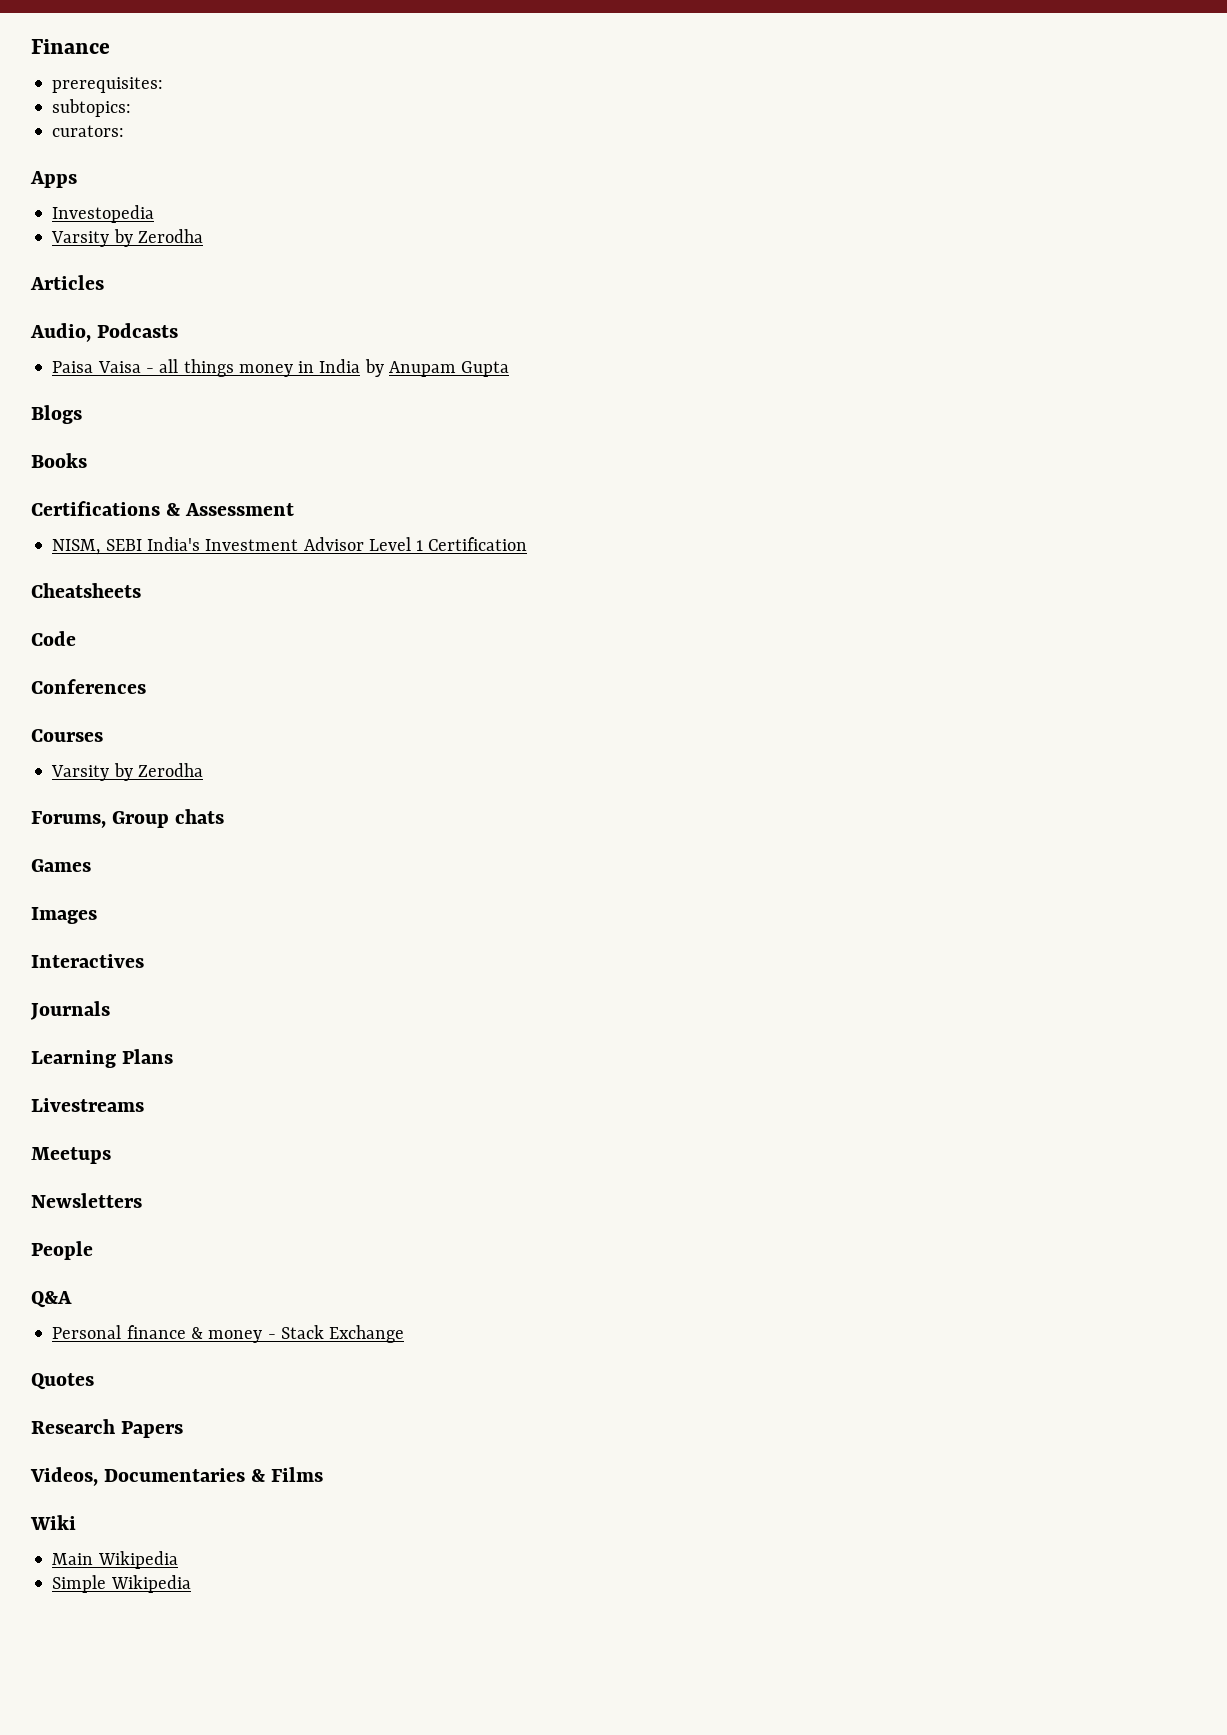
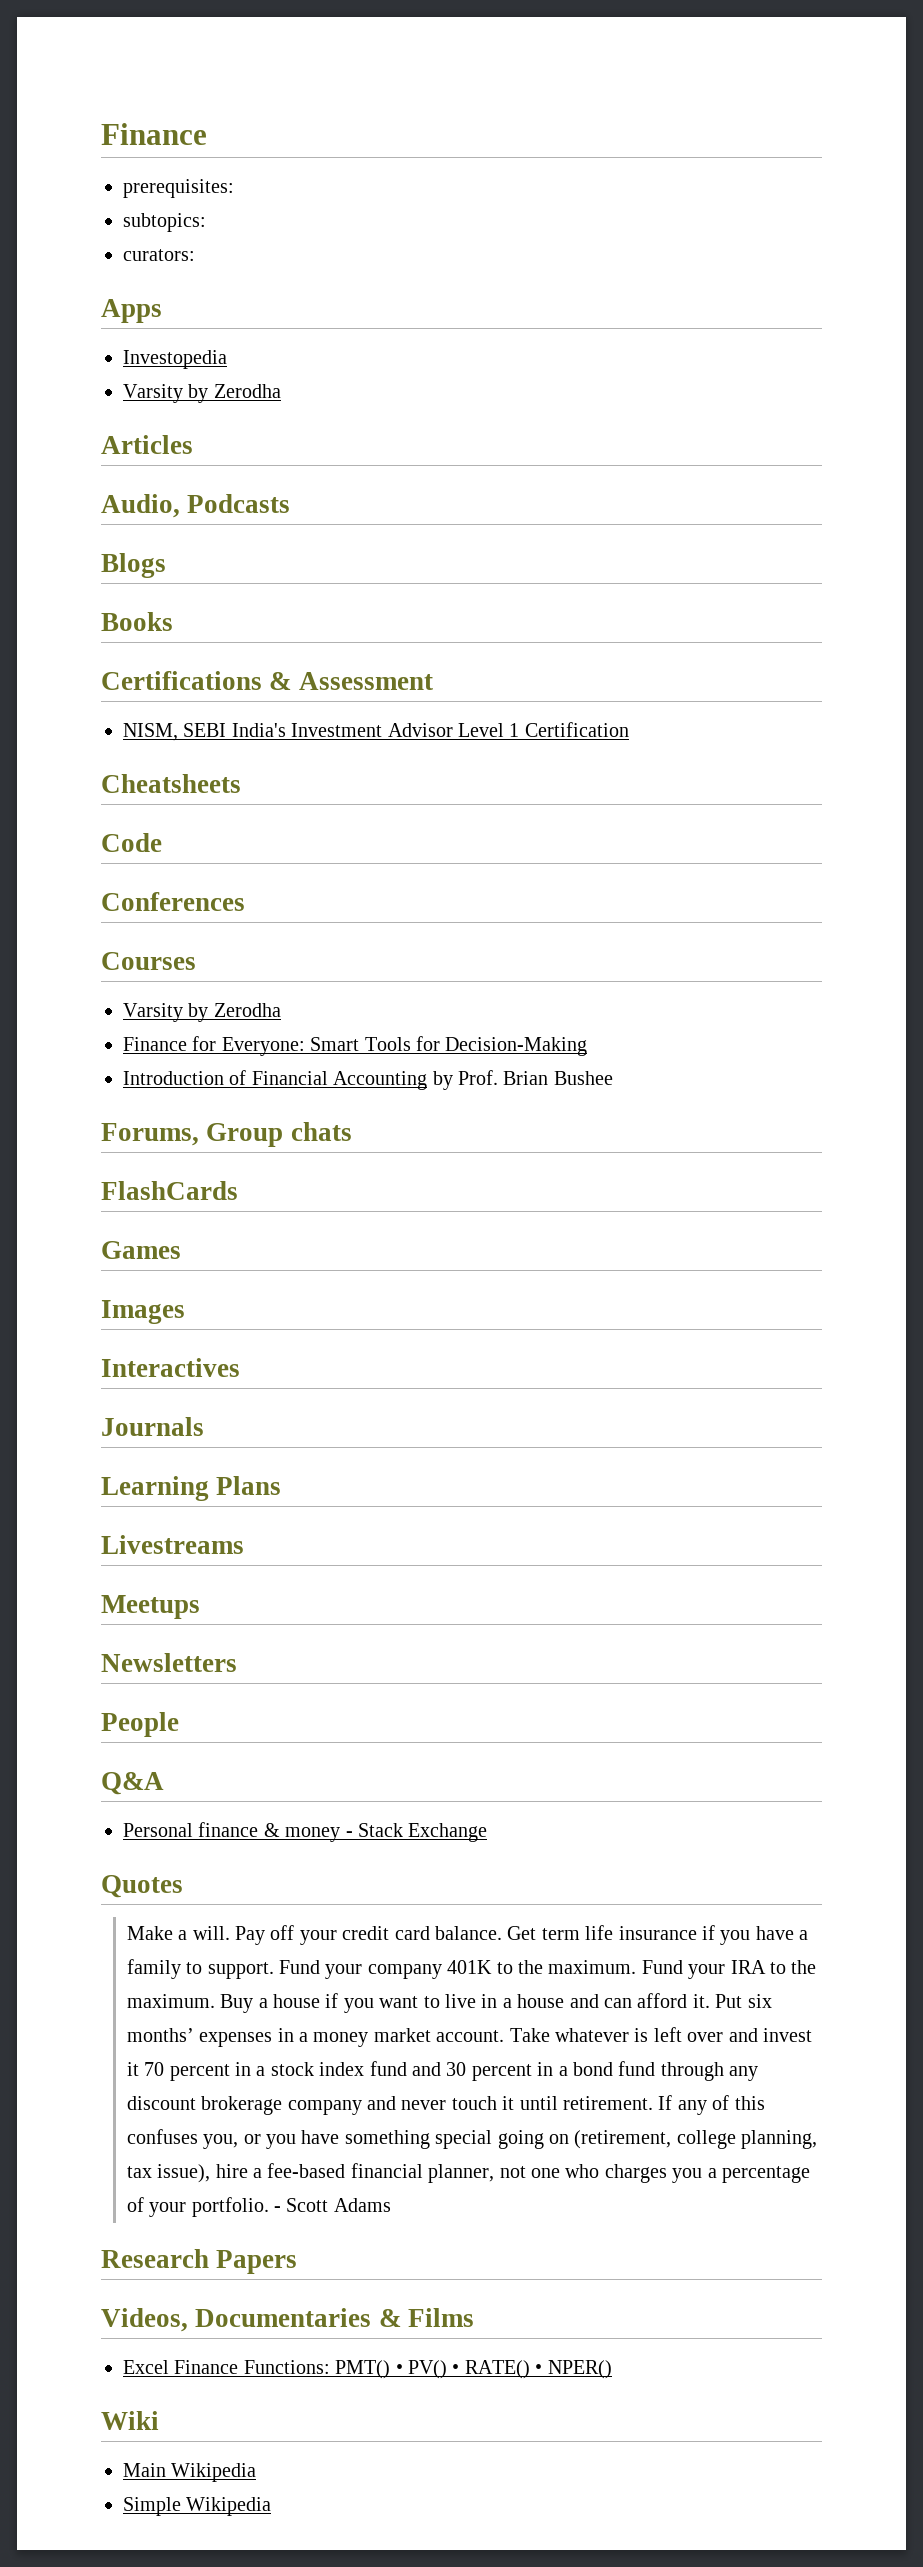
[52,359,510,377] // Paisa Vaisa - all things money in India by Anupam Gupta -> (291, 503) none
(203, 770) none -> [123,1036,588,1056] [123,1070,613,1090] // Finance for Everyone: Smart Tools for Decision-Making // Introduction of Financial Accounting by Prof. Brian Bushee
(225, 816) none -> [101,1181,238,1200] // FlashCards
(94, 1381) none -> [126,1925,809,1945] [126,1959,817,1979] [126,1993,772,2013] [126,2027,813,2047] [126,2061,759,2081] [126,2095,765,2115] [126,2129,818,2149] [126,2163,811,2183] [126,2197,391,2217] // Make a will. Pay off your credit card balance. Get term life insurance if you have a family to support. Fund your company 401K to the maximum. Fund your IRA to the maximum. Buy a house if you want to live in a house and can afford it. Put six months’ expenses in a money market account. Take whatever is left over and invest it 70 percent in a stock index fund and 30 percent in a bond fund through any discount brokerage company and never touch it until retirement. If any of this confuses you, or you have something special going on (retirement, college planning, tax issue), hire a fee-based financial planner, not one who charges you a percentage of your portfolio. - Scott Adams
(324, 1474) none -> [123,2360,612,2379] // Excel Finance Functions: PMT() • PV() • RATE() • NPER()

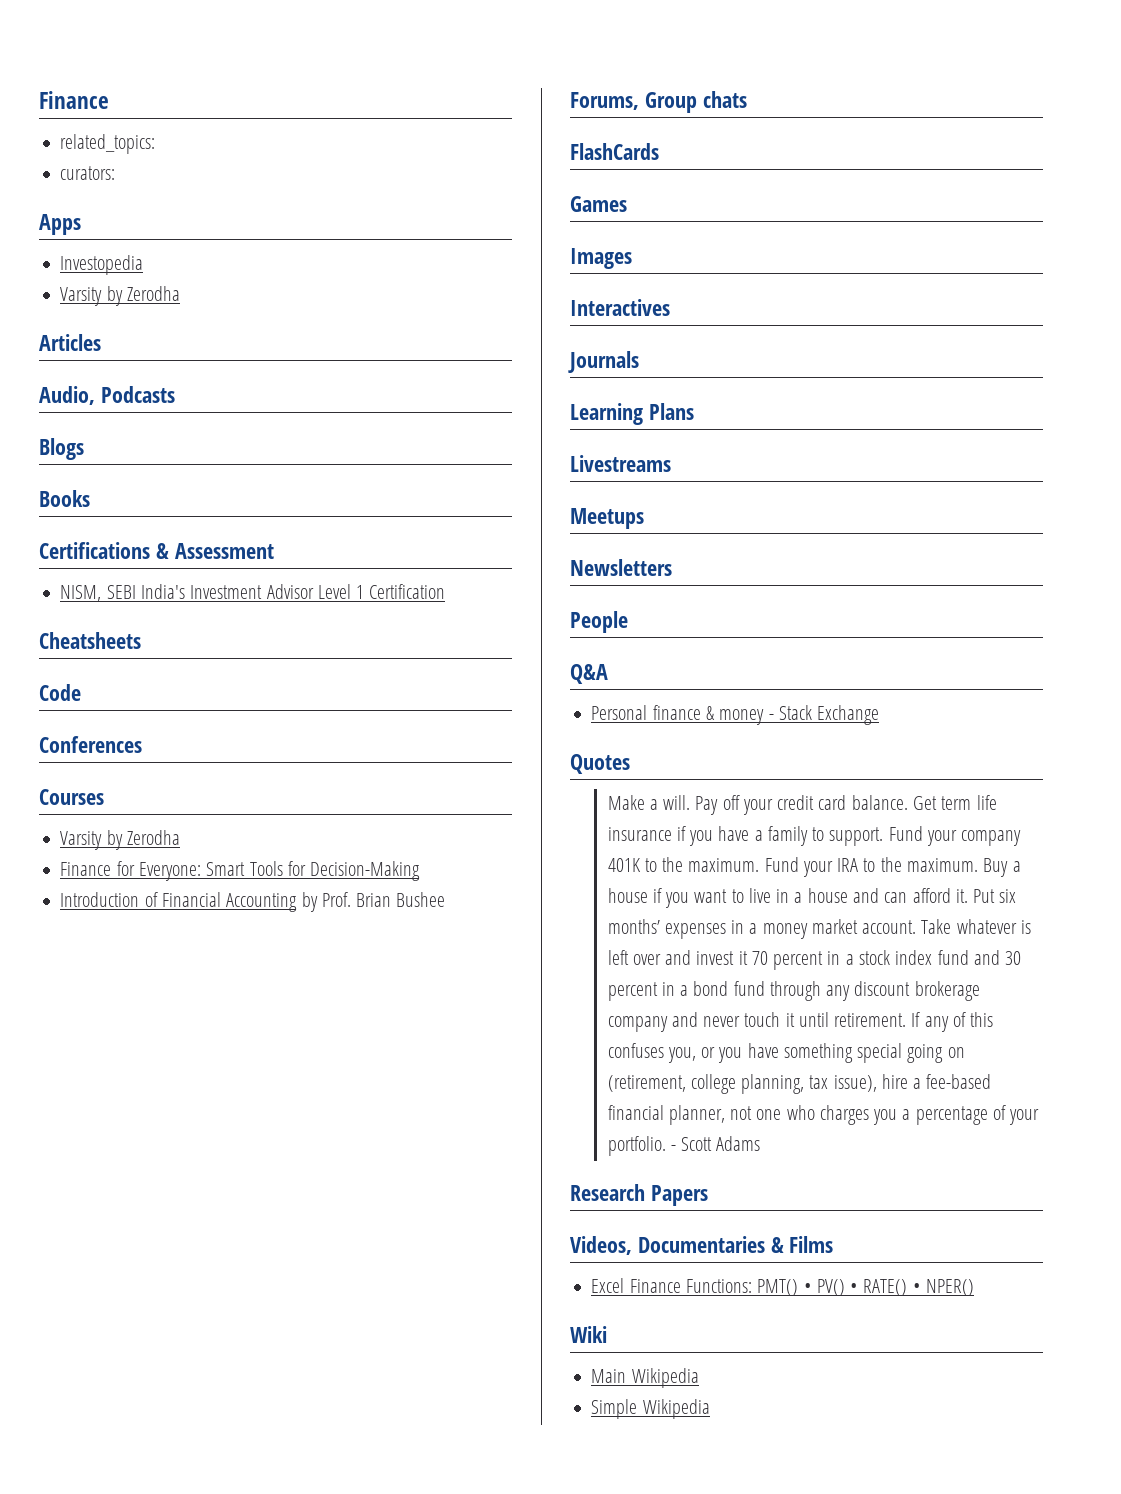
[123,179,234,198] [123,213,206,232] prerequisites: // subtopics: -> [60,134,156,154] related_topics:

